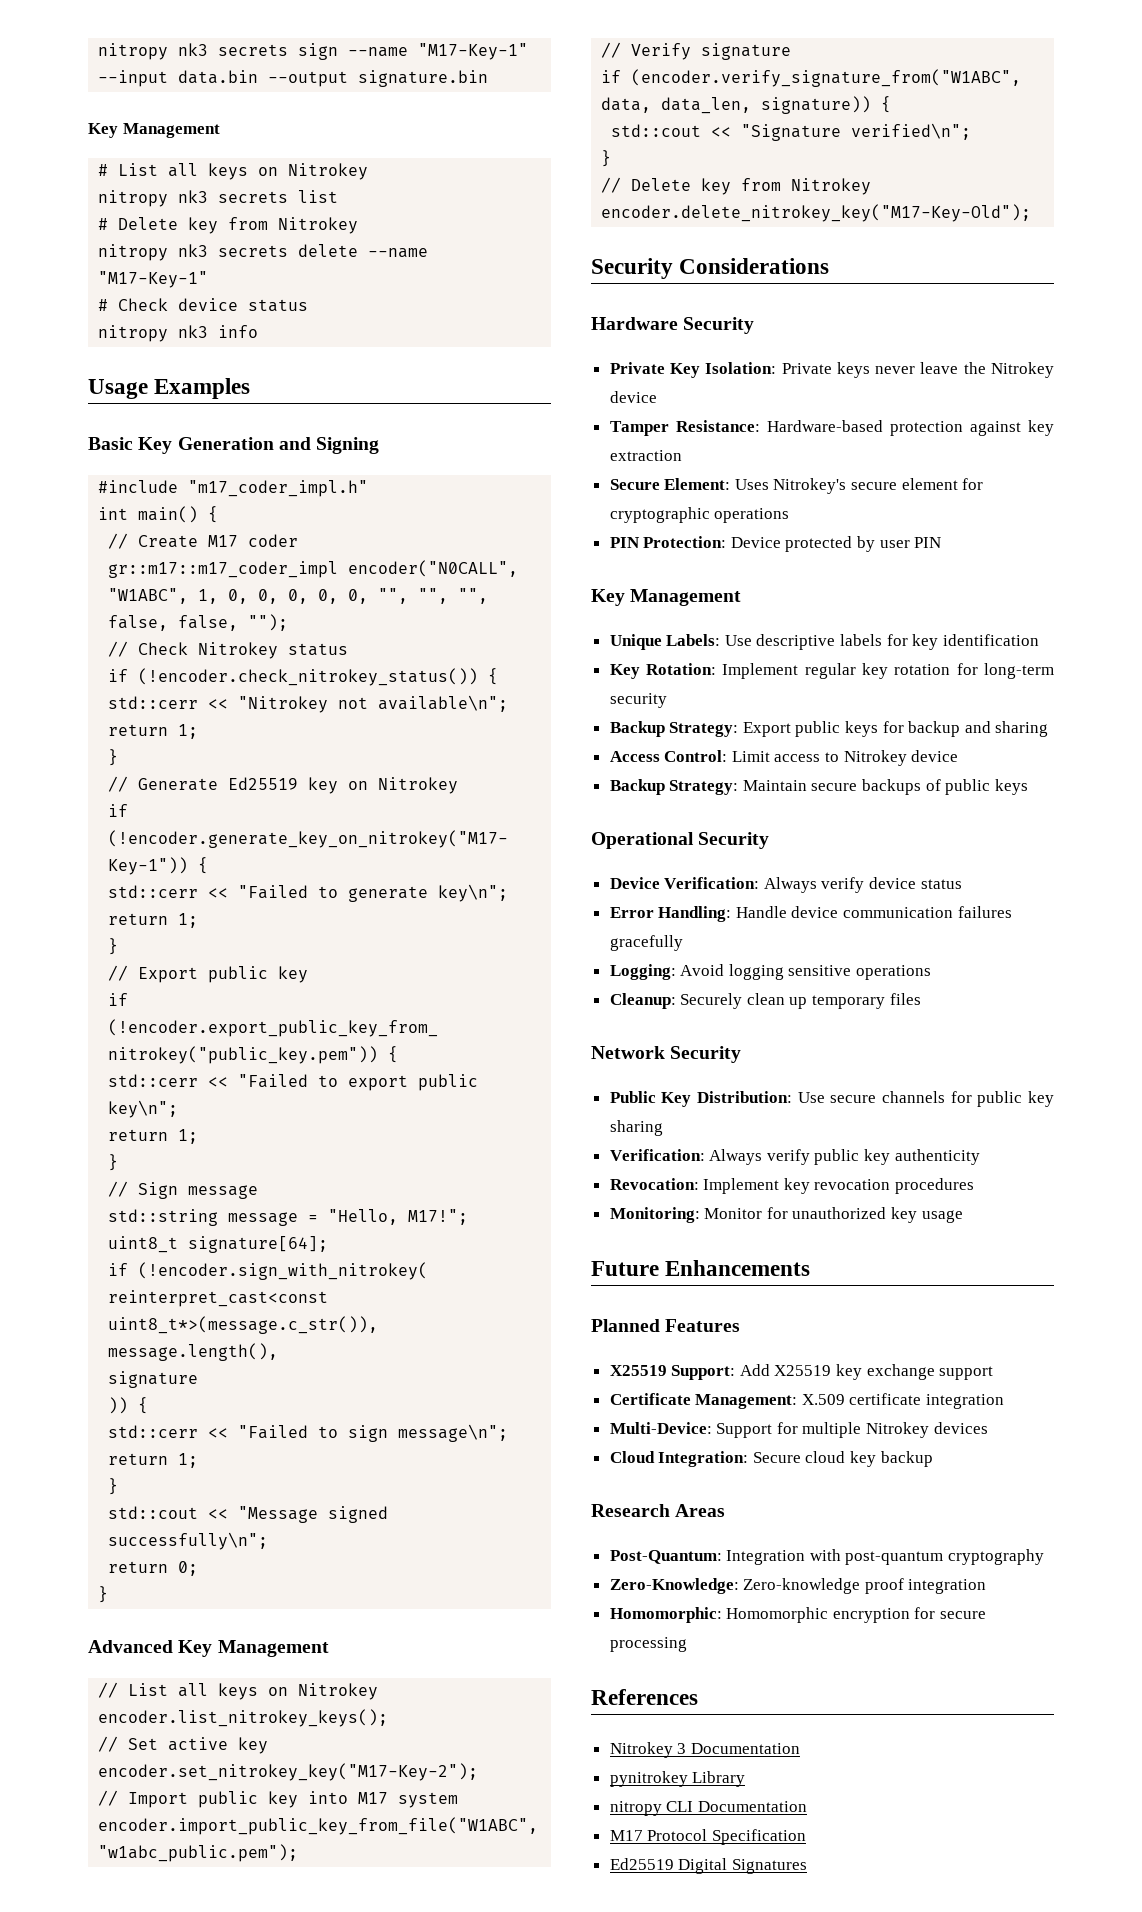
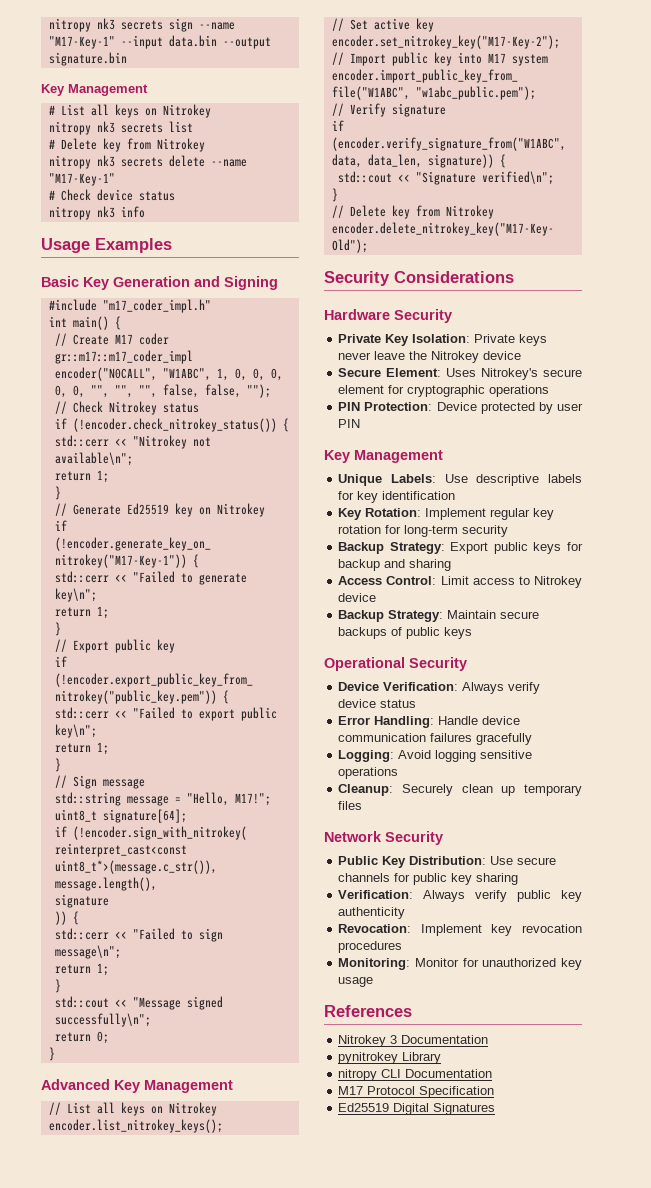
[609,420,1054,436] [609,450,682,461] // Tamper Resistance: Hardware-based protection against key extraction -> (522, 355) none
[591,1260,811,1276] [591,1319,741,1332] [609,1364,994,1380] [609,1393,1005,1409] [609,1422,988,1438] [609,1451,933,1467] [591,1504,726,1517] [609,1549,1045,1565] [609,1578,987,1594] [609,1607,987,1623] [609,1637,687,1652] // Future Enhancements // Planned Features // X25519 Support: Add X25519 key exchange support // Certificate Management: X.509 certificate integration // Multi-Device: Support for multiple Nitrokey devices // Cloud Integration: Secure cloud key backup // Research Areas // Post-Quantum: Integration with post-quantum cryptography // Zero-Knowledge: Zero-knowledge proof integration // Homomorphic: Homomorphic encryption for secure processing -> (374, 982) none

